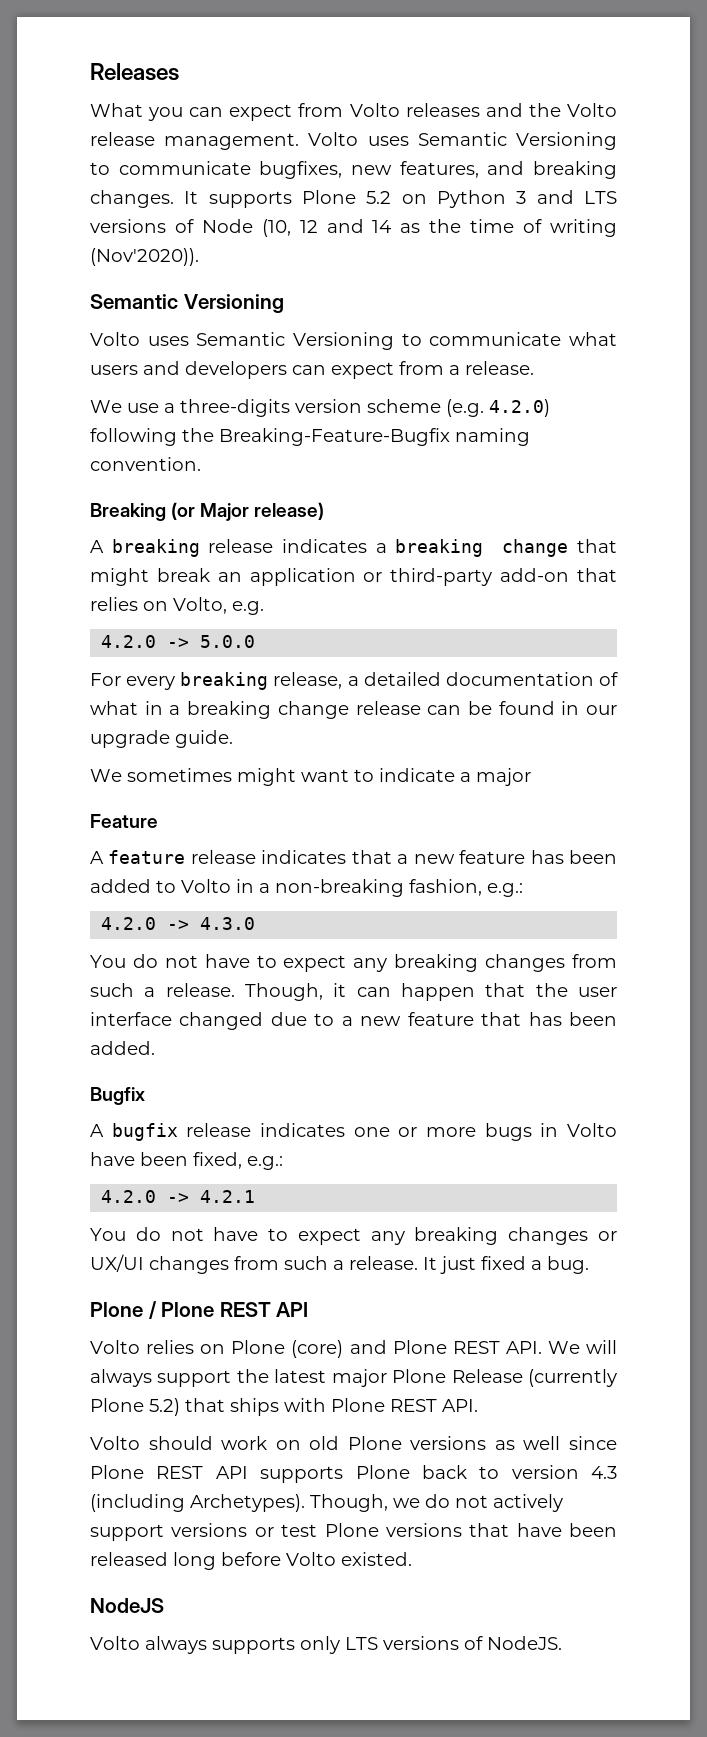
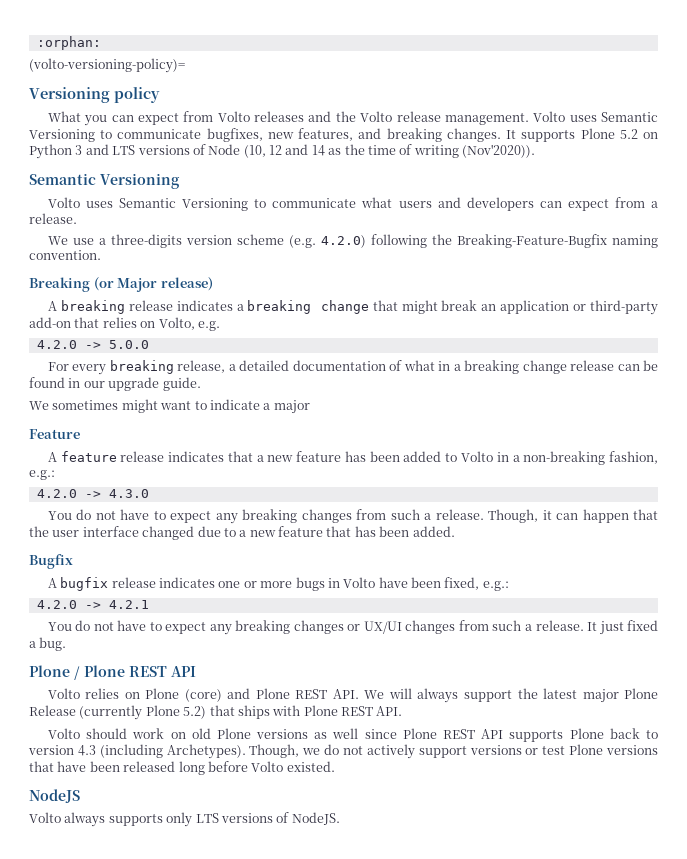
[90,63,179,81] Releases -> [36,36,101,50] [29,58,185,73] [29,87,160,103] :orphan: // (volto-versioning-policy)= // Versioning policy

